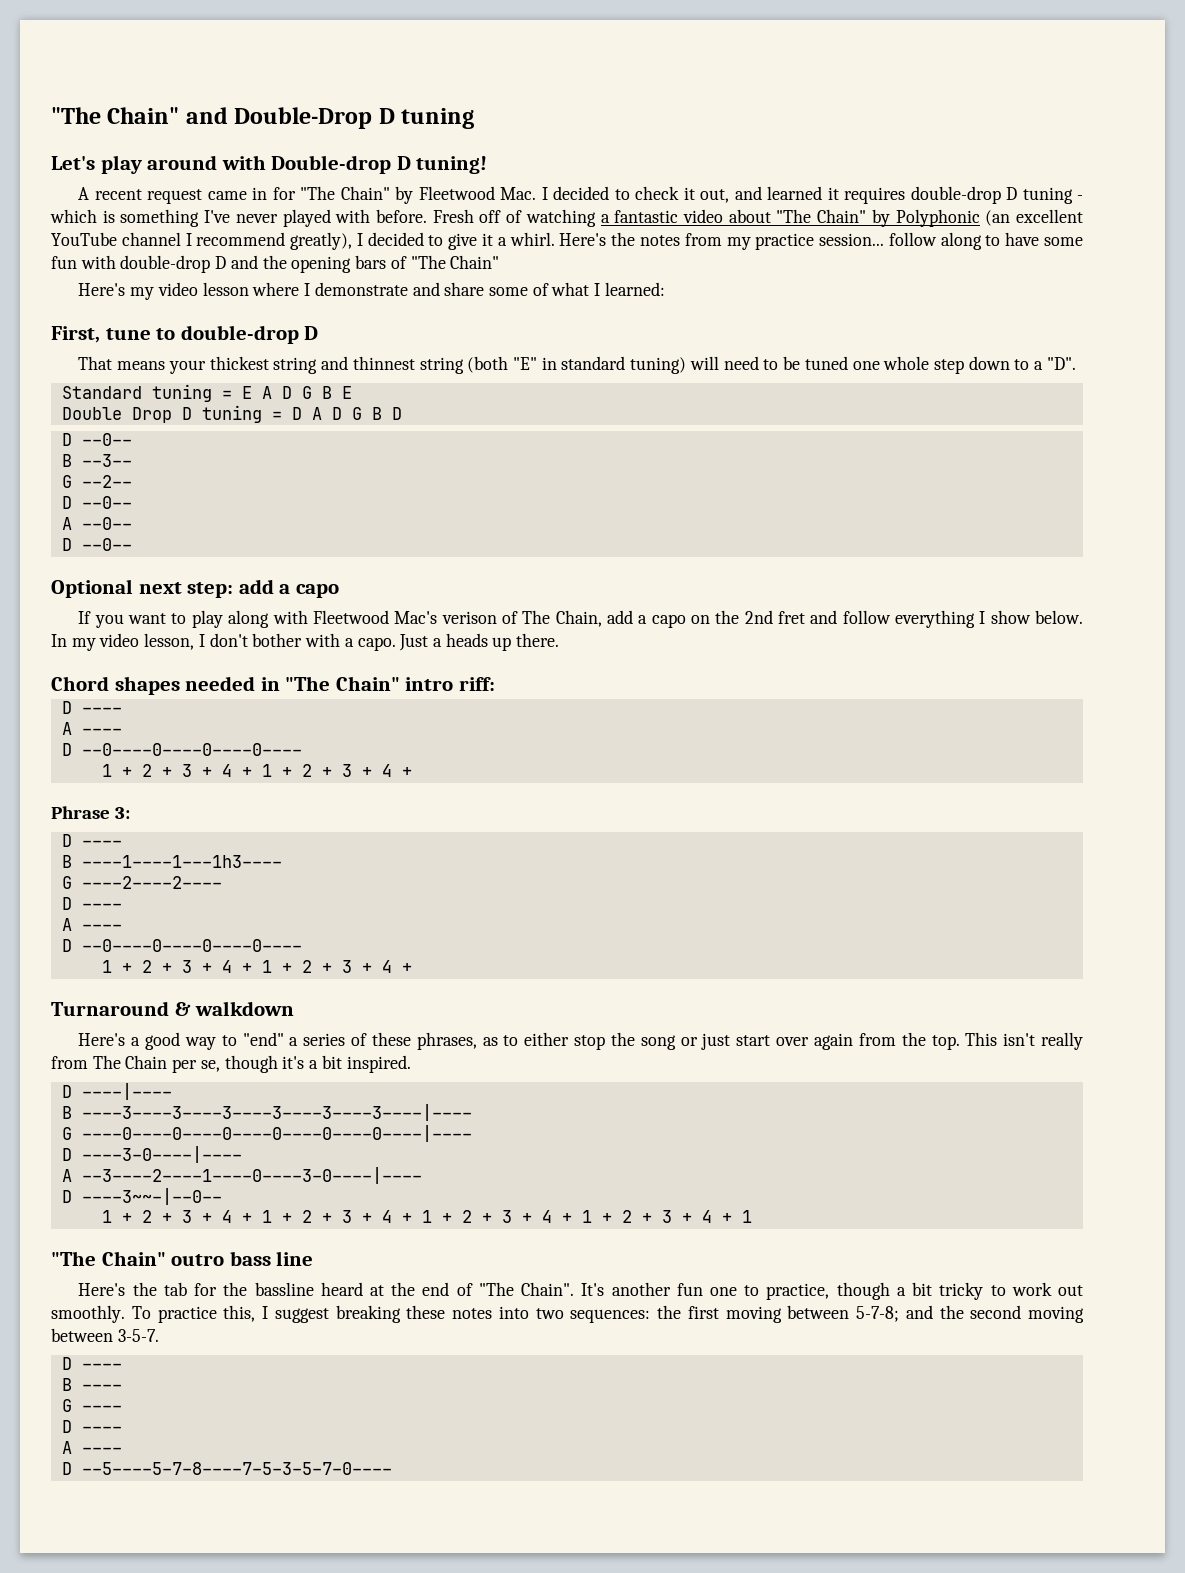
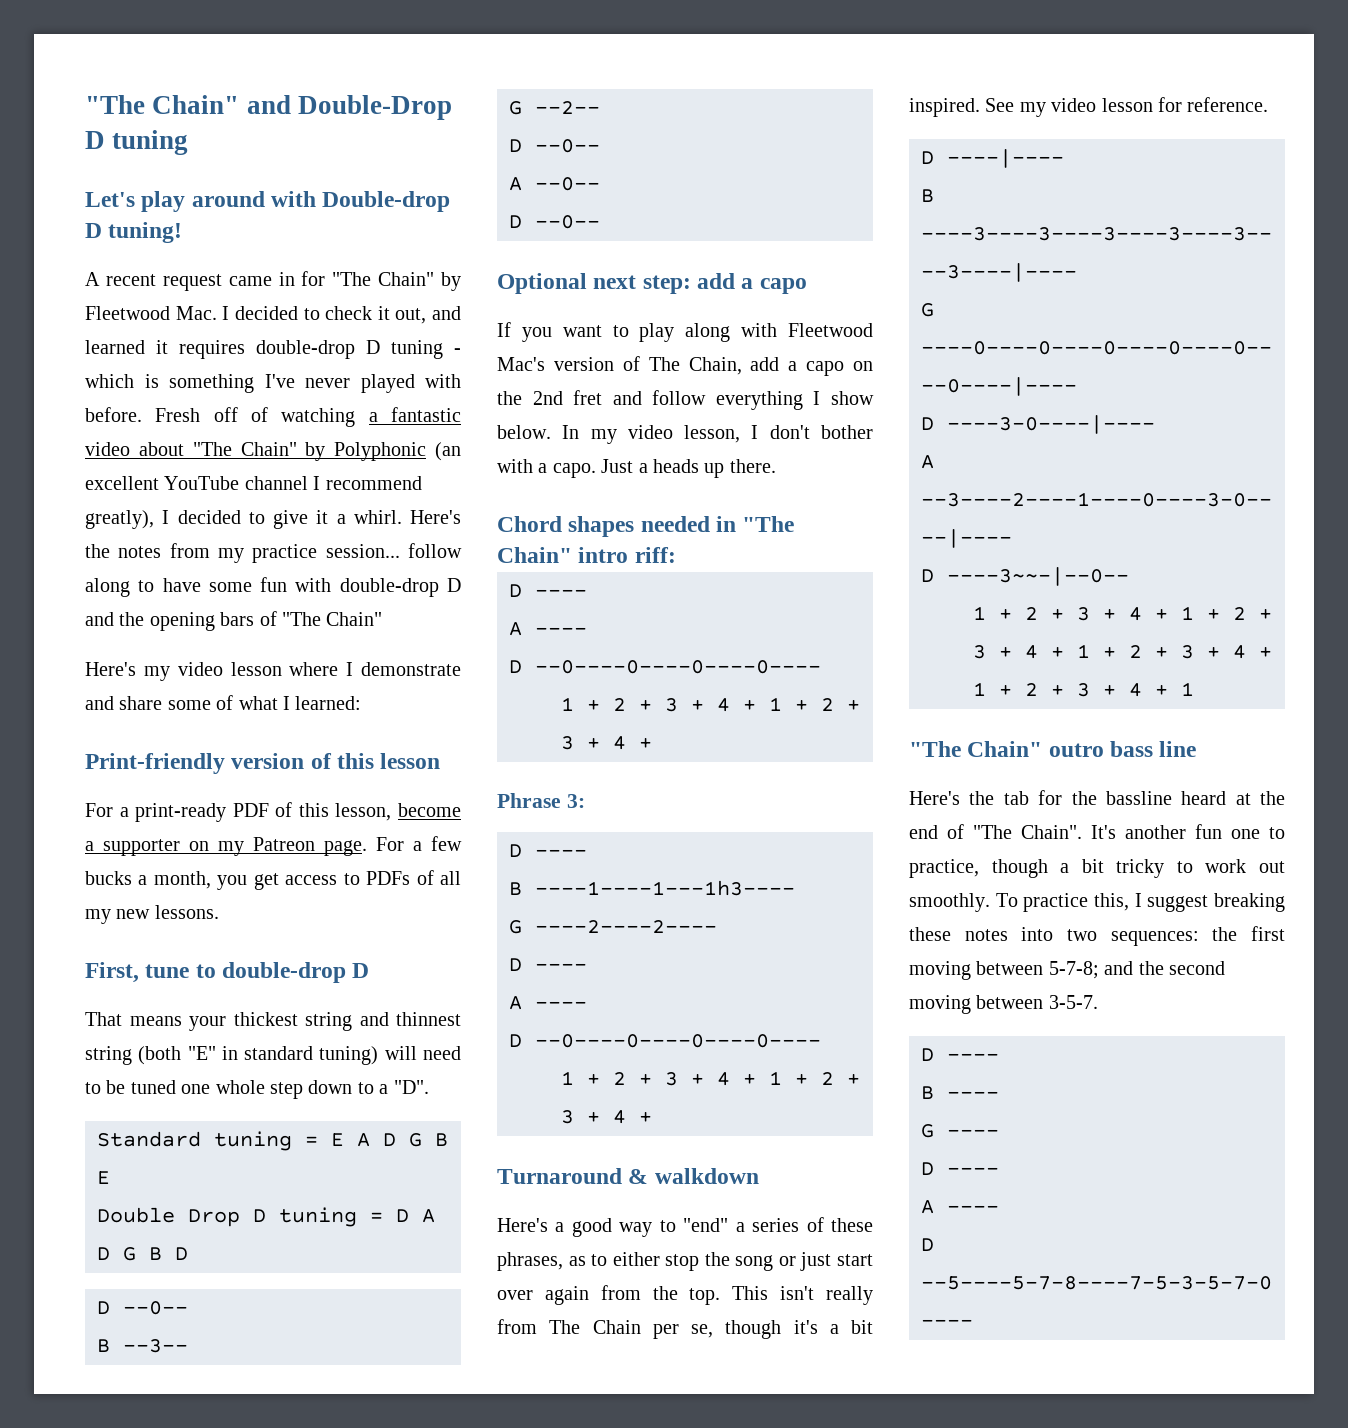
(665, 289) none -> [85,753,441,774] [85,802,461,822] [85,836,462,856] [85,870,462,890] [85,905,219,924] // Print-friendly version of this lesson // For a print-ready PDF of this lesson, become a supporter on my Patreon page. For a few bucks a month, you get access to PDFs of all my new lessons.
[441,611,497,624] verison -> [553,357,614,371] version
(411, 1064) none -> [985,97,1269,117] See my video lesson for reference.

